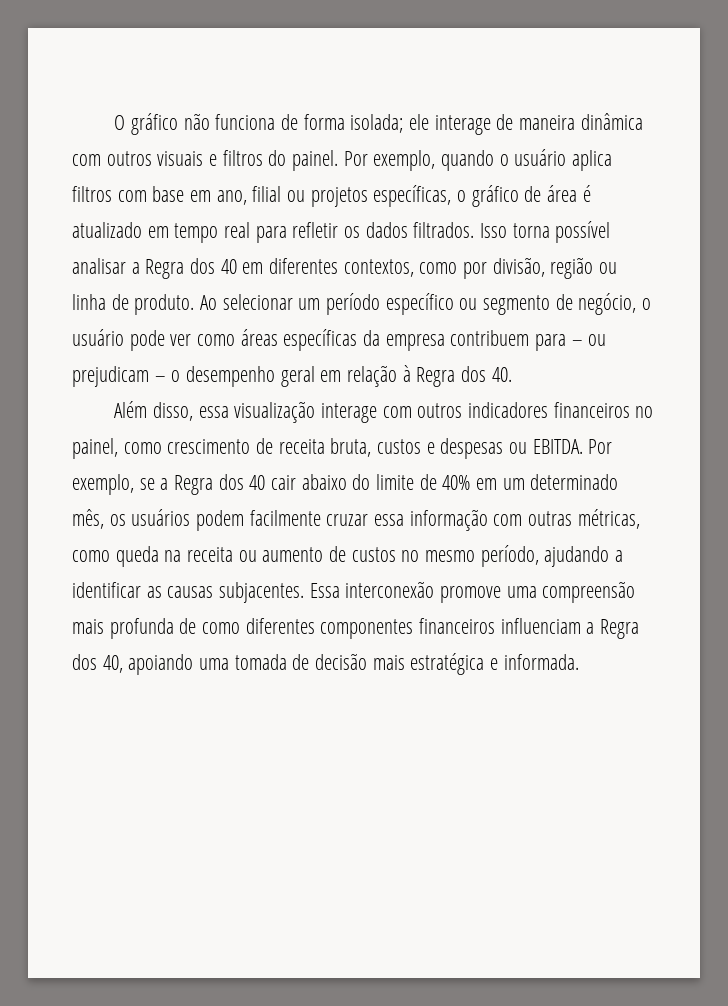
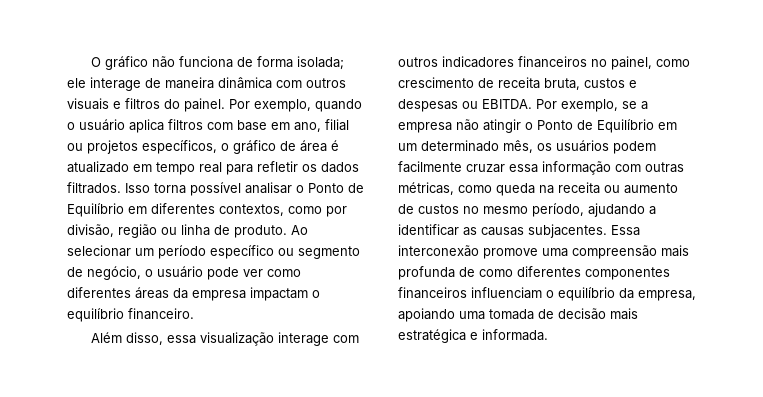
[373,185,452,207] específicas, -> [142,140,217,154] específicos,
[131,258,237,279] a Regra dos 40 -> [296,183,364,193] [67,203,124,217] o Ponto de Equilíbrio
[240,329,607,351] [72,365,512,387] áreas específicas da empresa contribuem para – ou prejudicam – o desempenho geral em relação à Regra dos 40. -> [67,287,320,301] [67,308,194,322] diferentes áreas da empresa impactam o equilíbrio financeiro.
[174,474,471,495] Regra dos 40 cair abaixo do limite de 40% -> [398,119,654,133] empresa não atingir o Ponto de Equilíbrio
[586,619,640,639] [72,654,123,673] a Regra dos 40, -> [546,287,696,301] o equilíbrio da empresa,

